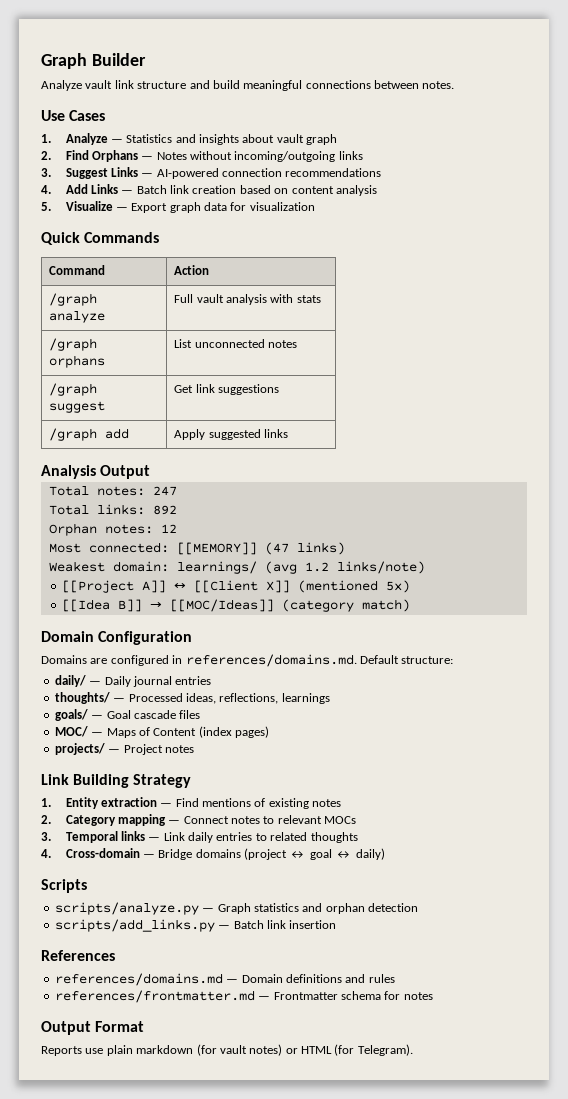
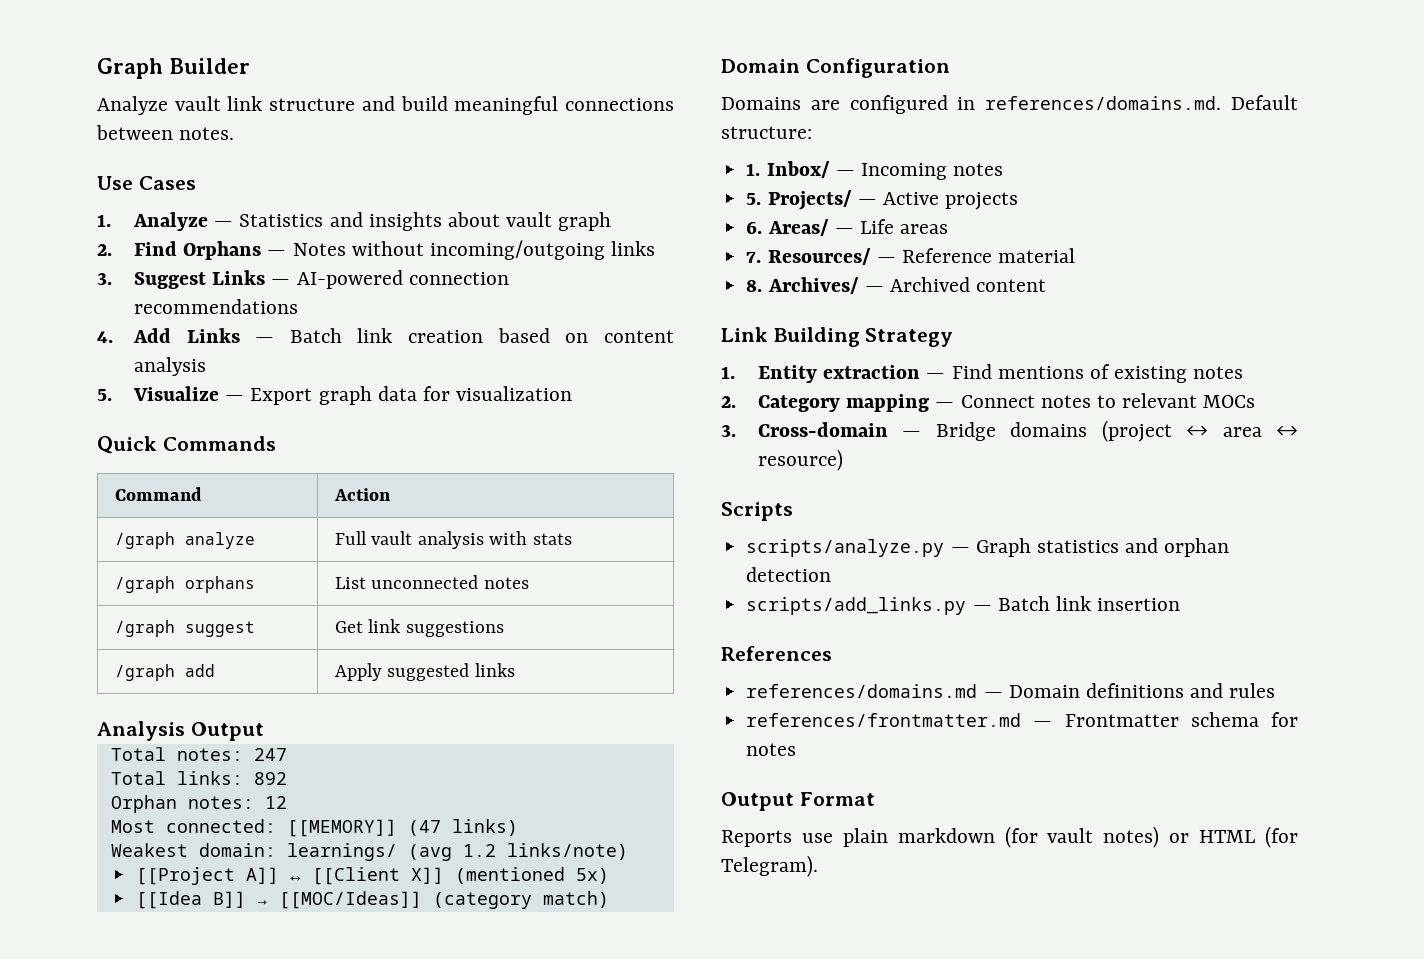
[54,675,212,687] [54,692,330,704] [54,709,201,721] [54,726,269,738] [54,743,194,755] daily/ — Daily journal entries // thoughts/ — Processed ideas, reflections, learnings // goals/ — Goal cascade files // MOC/ — Maps of Content (index pages) // projects/ — Project notes -> [746,161,1004,180] [746,190,1019,210] [746,219,949,236] [746,248,1076,265] [746,277,1047,294] 1. Inbox/ — Incoming notes // 5. Projects/ — Active projects // 6. Areas/ — Life areas // 7. Resources/ — Reference material // 8. Archives/ — Archived content
[65,831,358,843] [41,849,51,858] Temporal links — Link daily entries to related thoughts // 4. -> (736, 431) none
[309,848,385,860] goal ↔ daily) -> [1222,425,1298,437] [757,449,843,471] area ↔ resource)

